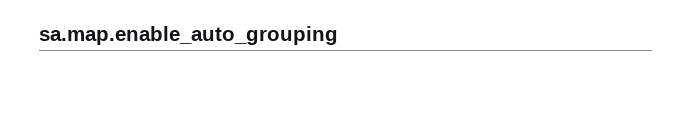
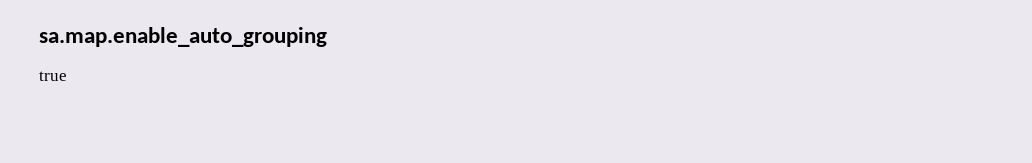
(338, 35) none -> [39,71,67,81] // true

